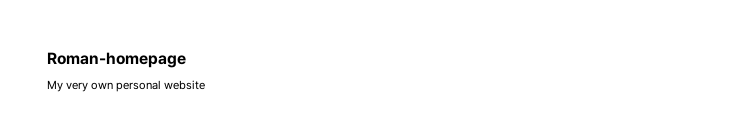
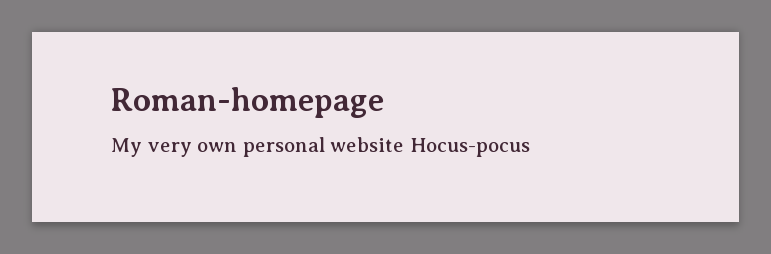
(206, 85) none -> [409,138,530,157] Hocus-pocus

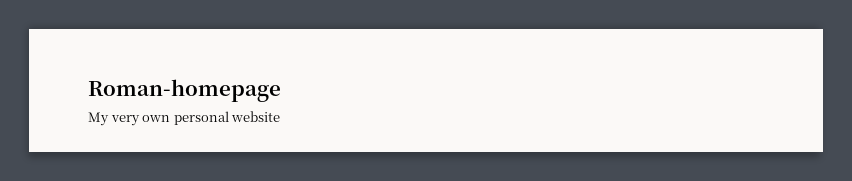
[409,138,530,157] Hocus-pocus -> (281, 116) none

